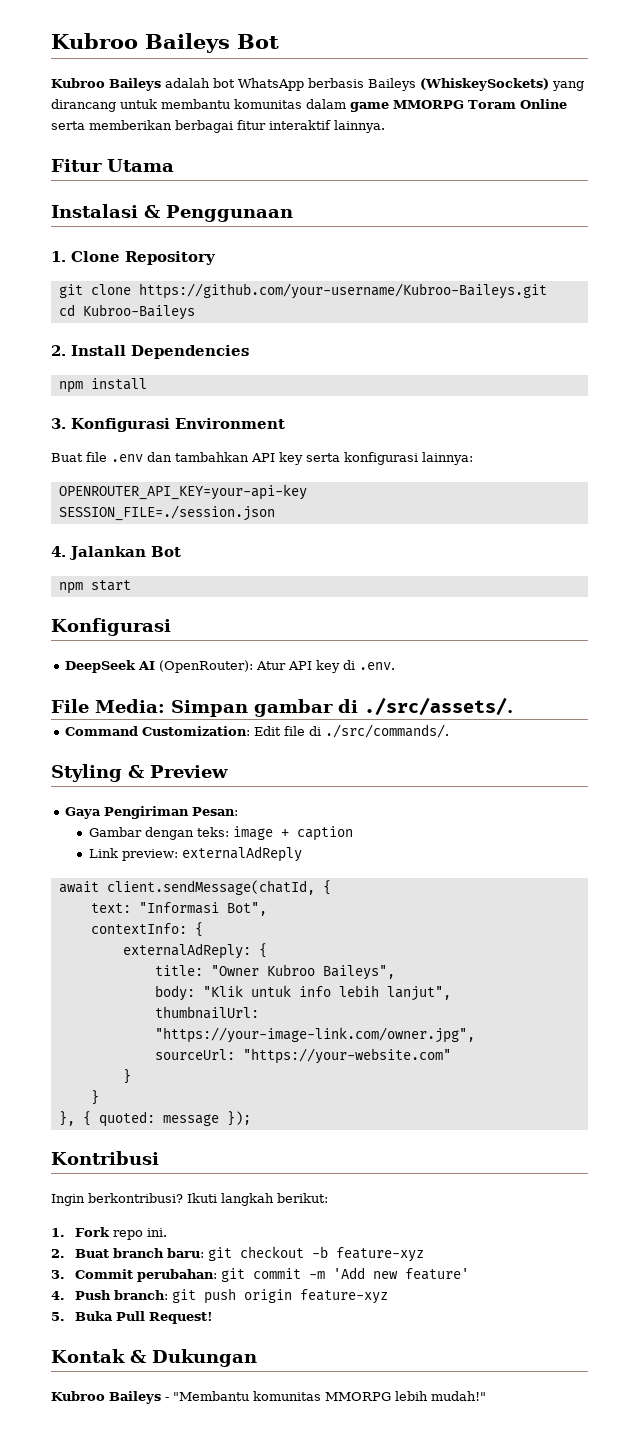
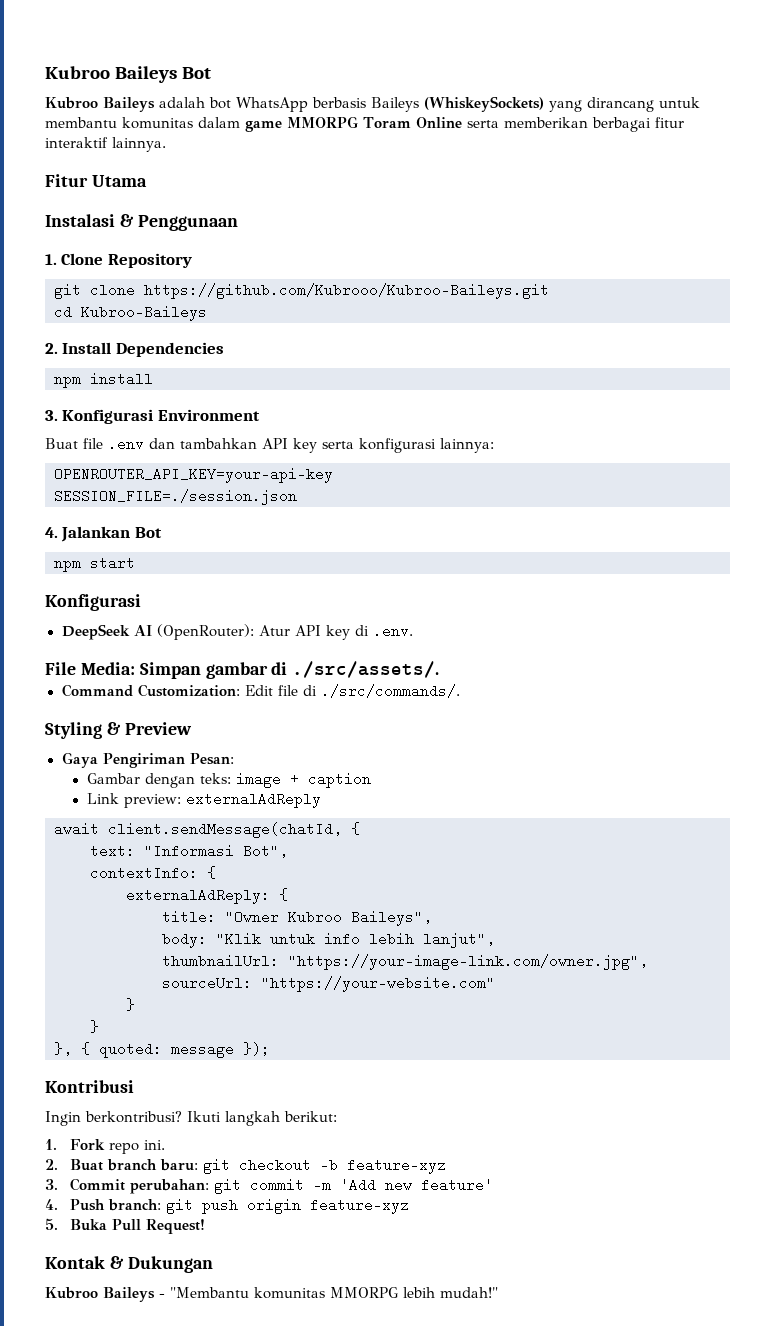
[138,283,547,299] https://github.com/your-username/Kubroo-Baileys.git -> [144,283,549,299] https://github.com/Kubrooo/Kubroo-Baileys.git

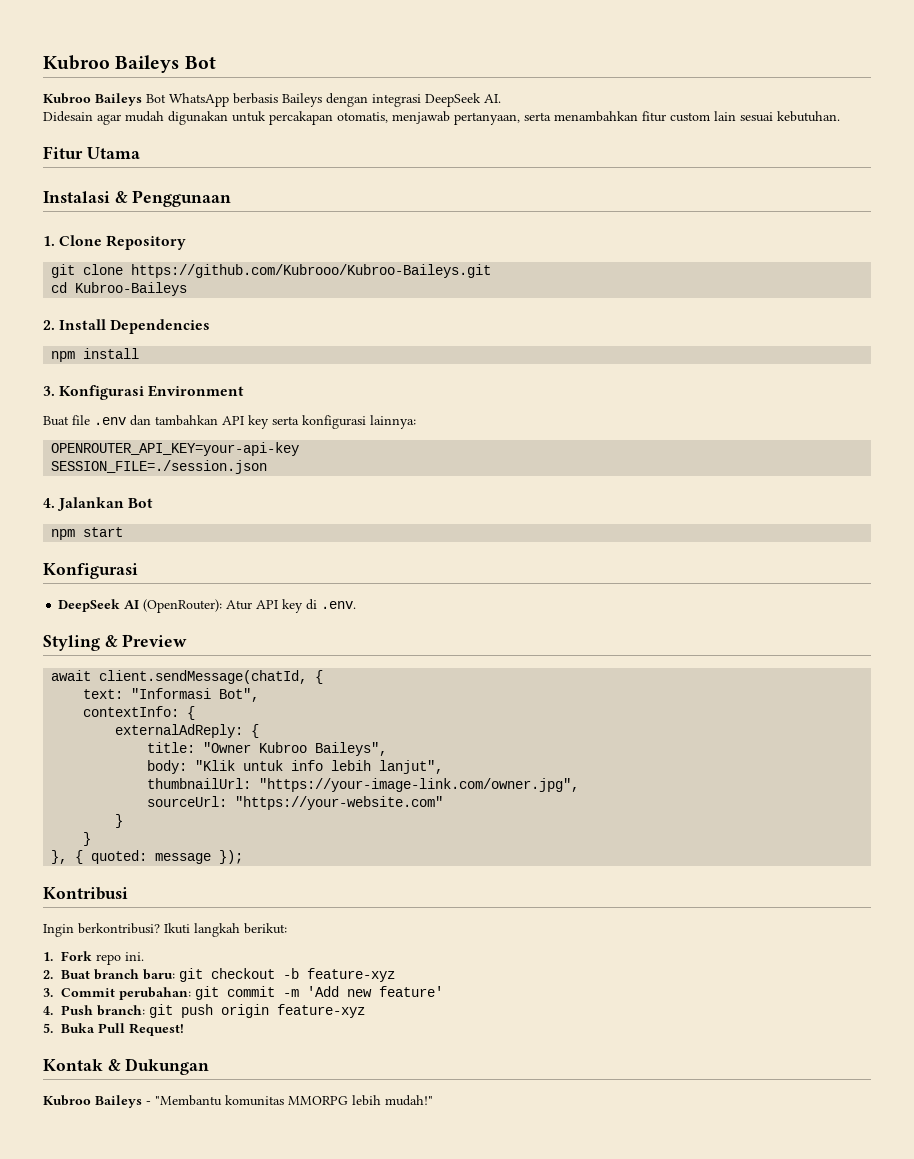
[159,97,231,109] adalah bot -> [146,94,166,103] Bot
[424,96,700,112] [45,116,684,132] [45,137,166,152] (WhiskeySockets) yang dirancang untuk membantu komunitas dalam game MMORPG Toram Online serta memberikan berbagai fitur interaktif lainnya. -> [326,93,501,107] [43,111,840,125] dengan integrasi DeepSeek AI. // Didesain agar mudah digunakan untuk percakapan otomatis, menjawab pertanyaan, serta menambahkan fitur custom lain sesuai kebutuhan.
[45,661,440,679] [61,684,460,698] [45,722,192,739] [61,752,234,768] [86,772,371,788] [86,792,321,808] File Media: Simpan gambar di ./src/assets/. // Command Customization: Edit file di ./src/commands/. // Styling & Preview // Gaya Pengiriman Pesan: // Gambar dengan teks: image + caption // Link preview: externalAdReply -> [43,634,188,651] Styling & Preview

